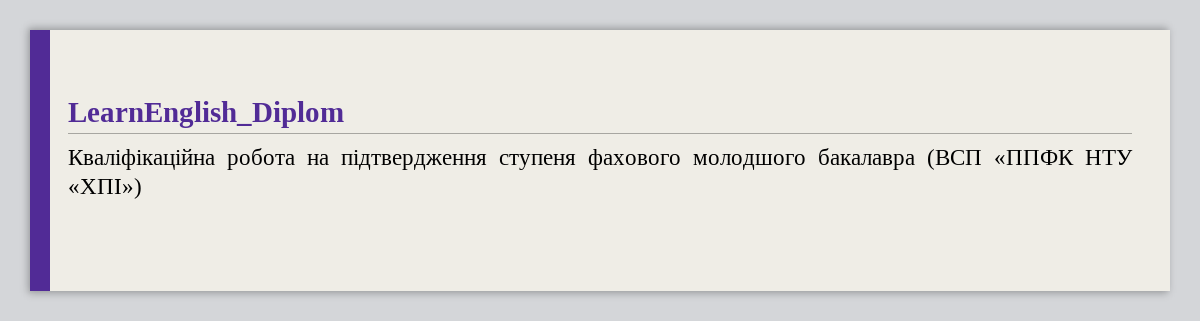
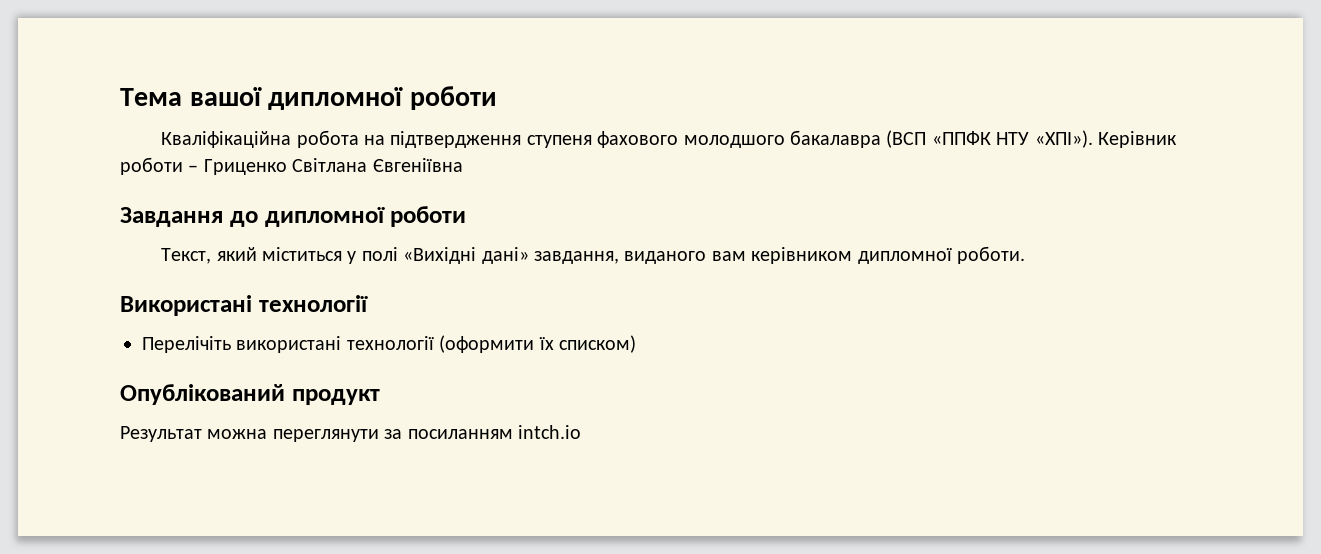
[68,101,344,128] LearnEnglish_Diplom -> [120,86,497,110] Тема вашої дипломної роботи
[68,178,142,199] «ХПІ») -> [1034,130,1177,148] [120,157,463,175] [120,206,467,227] [161,246,1025,264] [120,295,368,316] [142,335,636,353] [120,384,380,405] [120,425,581,442] «ХПІ»). Керівник роботи – Гриценко Світлана Євгеніївна // Завдання до дипломної роботи // Текст, який міститься у полі «Вихідні дані» завдання, виданого вам керівником дипломної роботи. // Використані технології // Перелічіть використані технології (оформити їх списком) // Опублікований продукт // Результат можна переглянути за посиланням intch.io

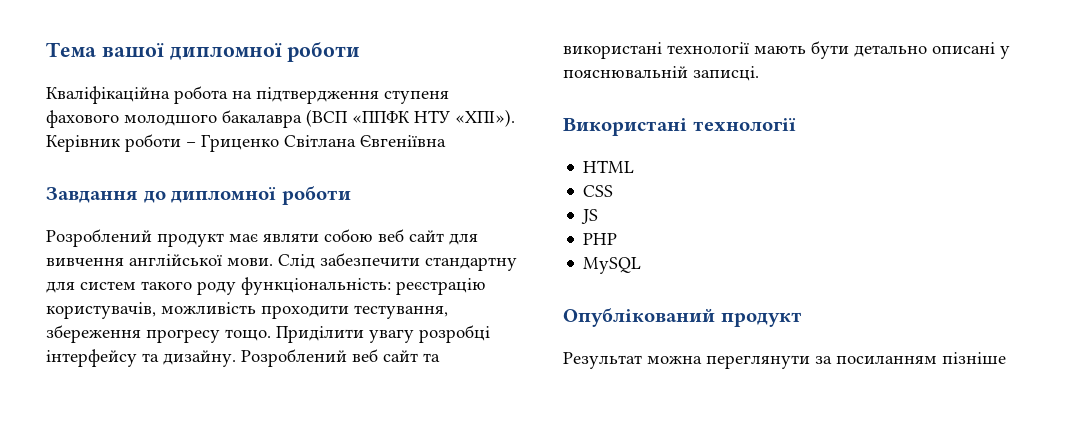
[161,246,1025,264] [120,295,368,316] [142,335,636,353] Текст, який міститься у полі «Вихідні дані» завдання, виданого вам керівником дипломної роботи. // Використані технології // Перелічіть використані технології (оформити їх списком) -> [46,229,478,247] [46,253,517,271] [46,277,486,295] [46,302,448,319] [46,325,490,343] [46,349,440,367] [563,41,1010,59] [563,66,759,81] [563,118,796,136] [583,160,635,173] [583,185,614,197] [581,209,599,224] [583,233,618,245] [583,257,642,274] Розроблений продукт має являти собою веб сайт для вивчення англійської мови. Слід забезпечити стандартну для систем такого роду функціональність: реєстрацію користувачів, можливість проходити тестування, збереження прогресу тощо. Приділити увагу розробці інтерфейсу та дизайну. Розроблений веб сайт та використані технології мають бути детально описані у пояснювальній записці. // Використані технології // HTML // CSS // JS // PHP // MySQL
[518,425,581,439] intch.io -> [942,352,1006,365] пізніше

